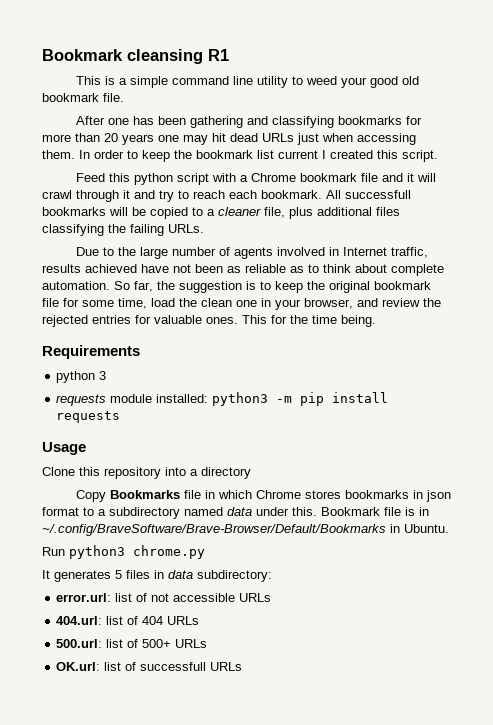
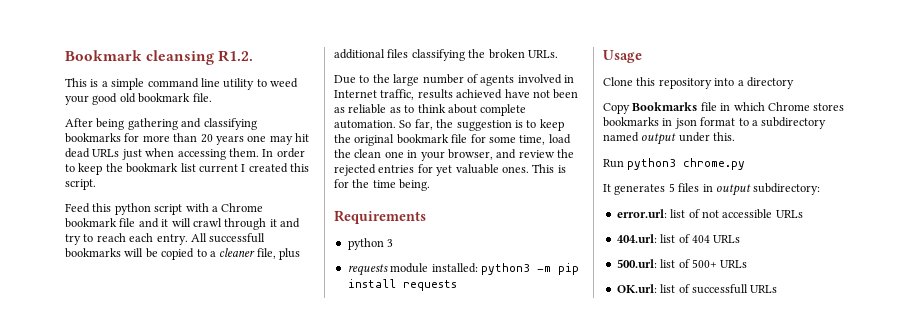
[208,49,229,61] R1 -> [218,50,254,62] R1.2.
[107,116,186,125] one has been -> [96,118,125,130] being
[261,190,322,199] bookmark. -> [156,234,188,245] entry.
[130,224,164,236] failing -> [488,49,525,59] broken
(151, 319) none -> [436,165,453,176] yet
(267, 319) none -> [557,165,566,173] is
[227,507,252,516] data -> [641,133,677,145] output
[321,507,429,516] [42,524,449,536] Bookmark file is in ~/.config/BraveSoftware/Brave-Browser/Default/Bookmarks in Ubuntu. -> (736, 136) none
[168,570,193,579] data -> [715,184,751,196] output

